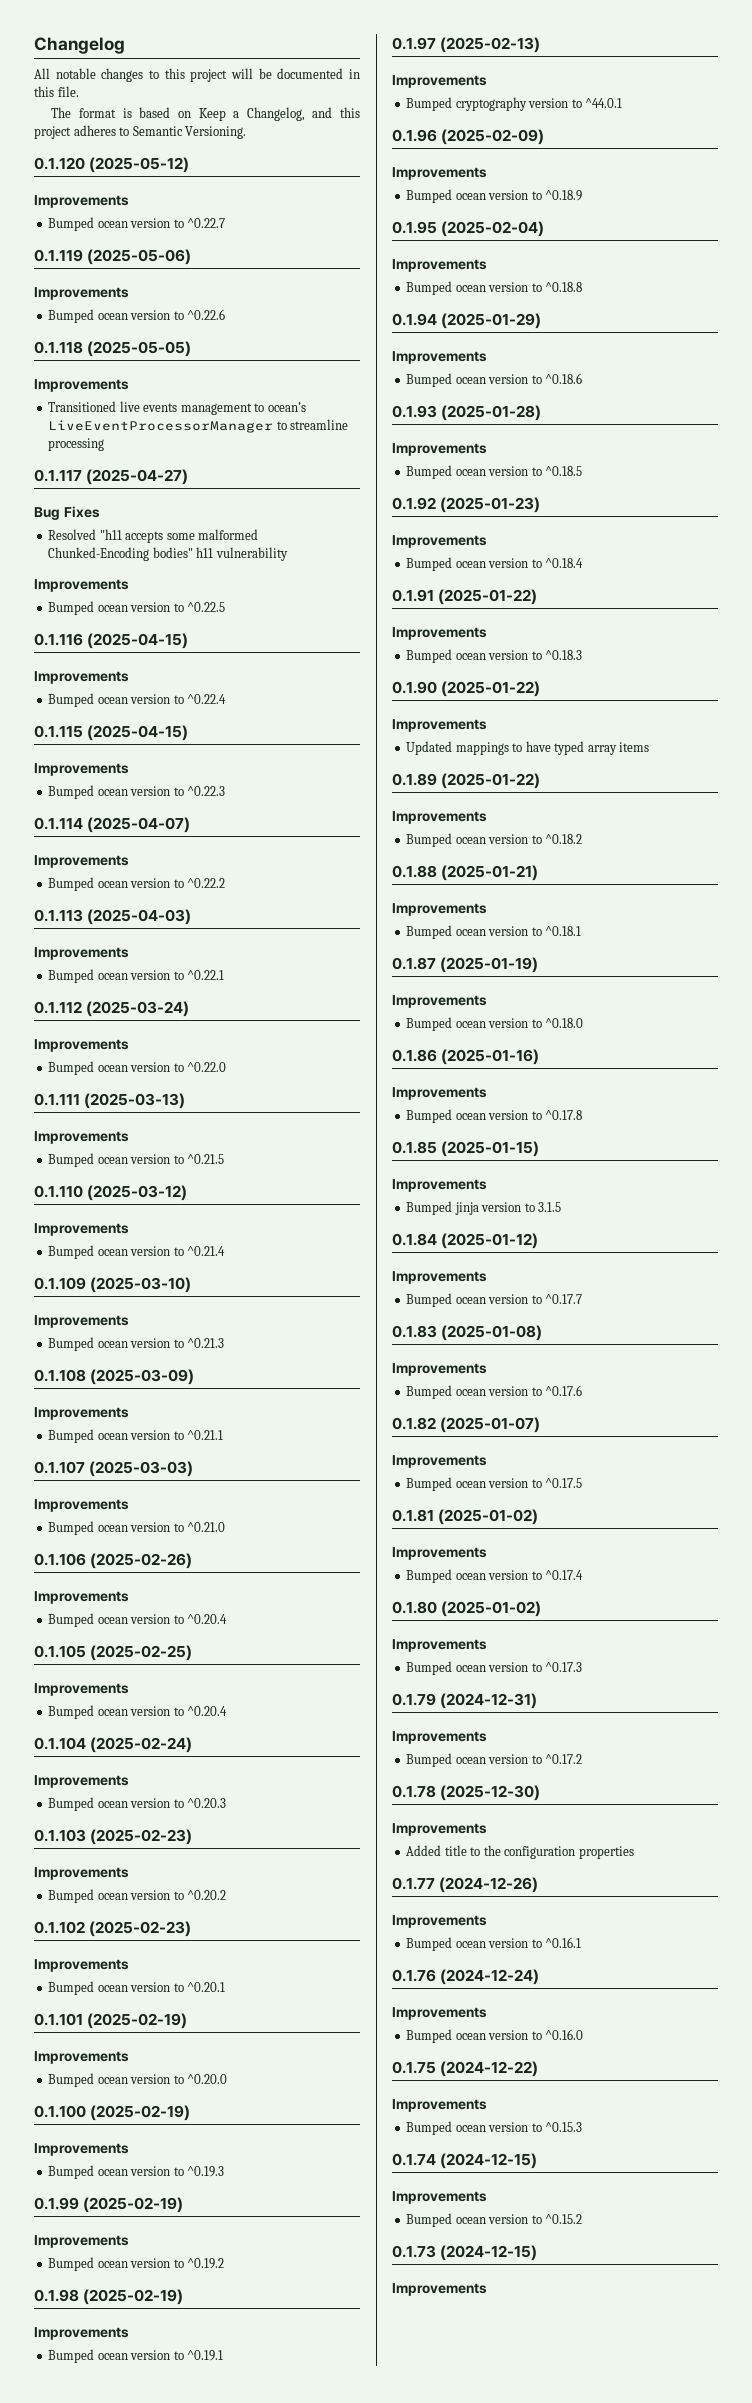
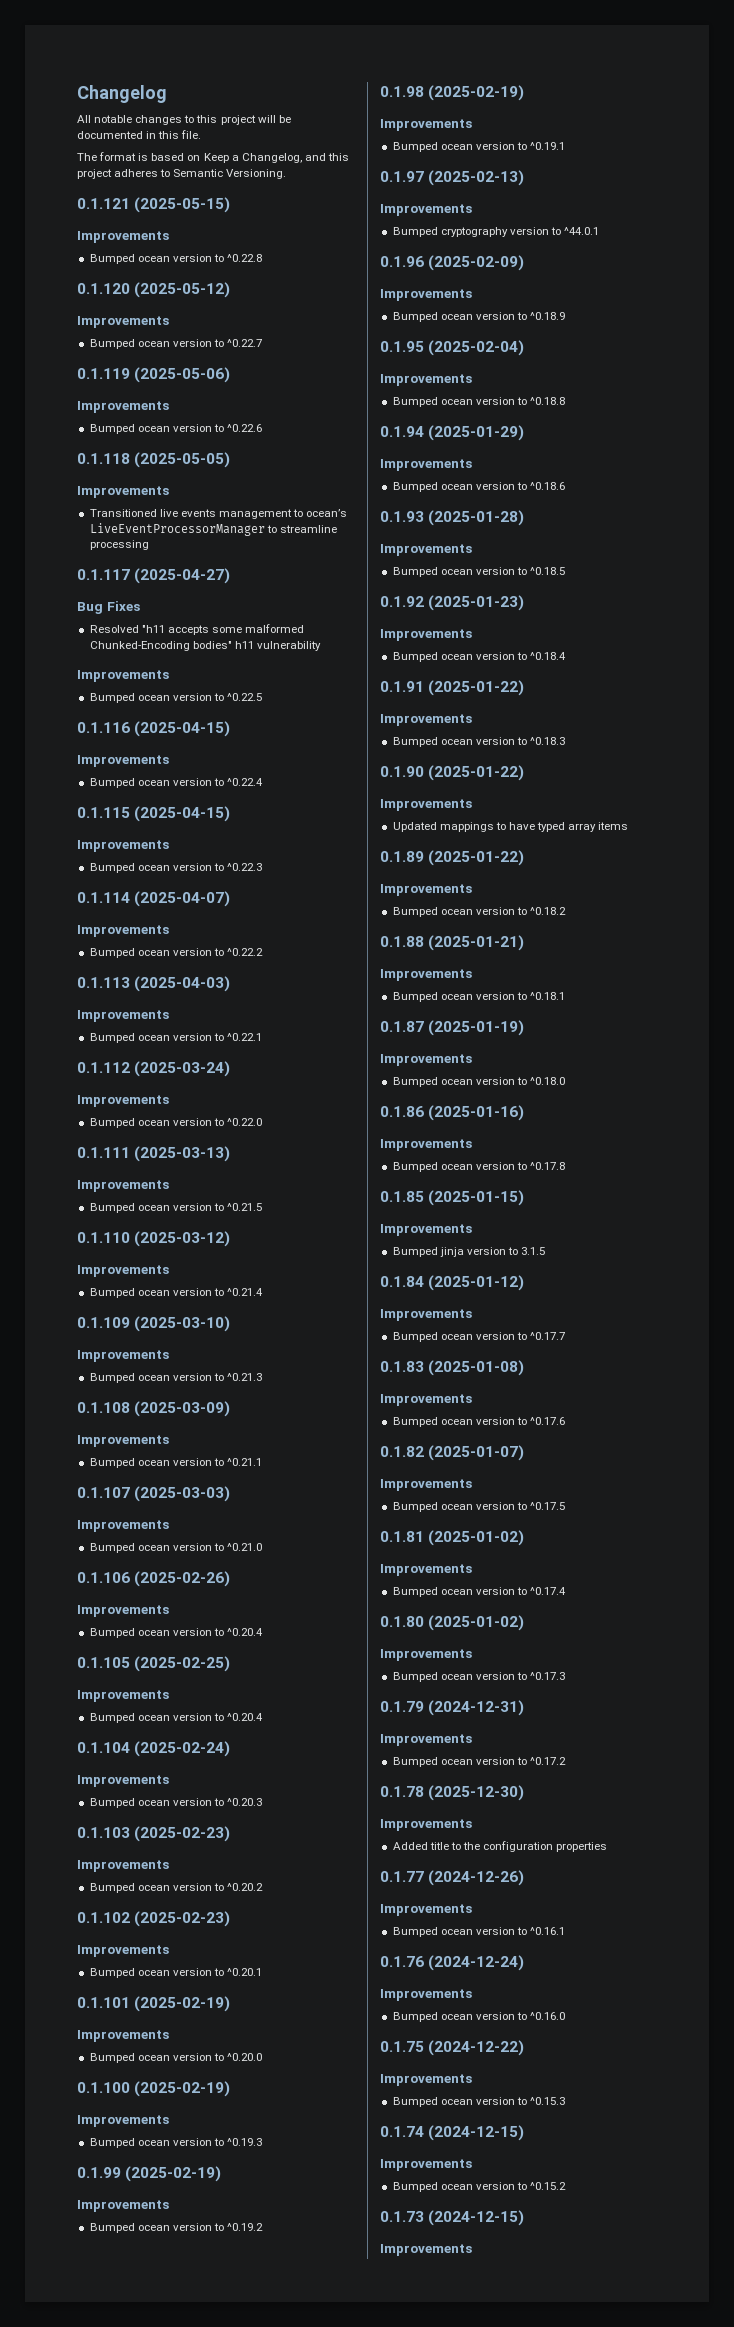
(247, 132) none -> [77,197,231,213] [77,231,169,243] [89,254,263,264] // 0.1.121 (2025-05-15) // Improvements // Bumped ocean version to ^0.22.8

